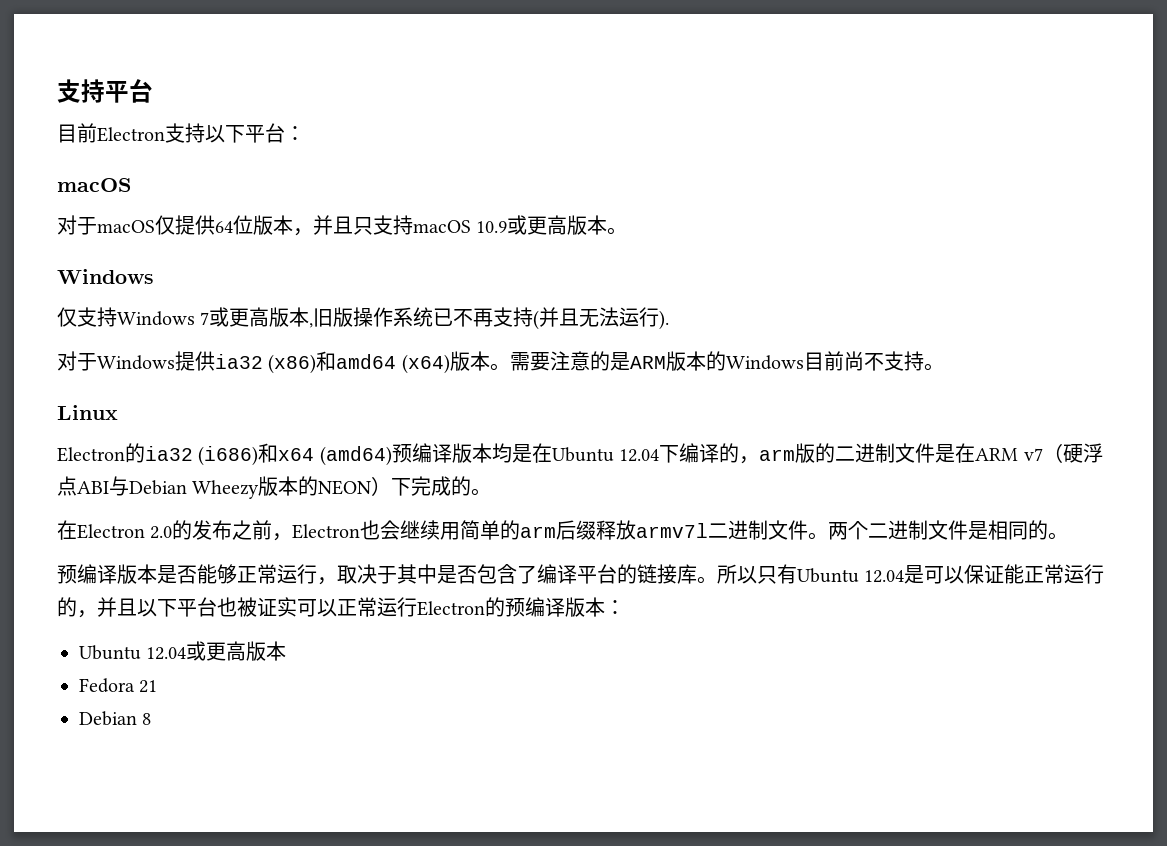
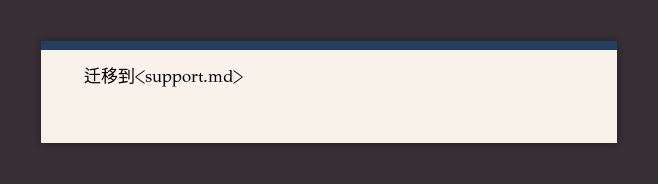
[57,79,153,103] [57,123,305,143] [57,178,131,192] [57,215,628,236] [57,269,154,284] [57,307,670,330] [57,351,944,374] [57,405,118,420] [57,443,1103,466] [57,476,492,499] [57,520,1069,541] [57,564,1105,585] [57,597,625,618] [79,641,287,661] [79,678,158,693] [79,711,152,726] 支持平台 // 目前Electron支持以下平台： // macOS // 对于macOS仅提供64位版本，并且只支持macOS 10.9或更高版本。 // Windows // 仅支持Windows 7或更高版本,旧版操作系统已不再支持(并且无法运行). // 对于Windows提供ia32 (x86)和amd64 (x64)版本。需要注意的是ARM版本的Windows目前尚不支持。 // Linux // Electron的ia32 (i686)和x64 (amd64)预编译版本均是在Ubuntu 12.04下编译的，arm版的二进制文件是在ARM v7（硬浮点ABI与Debian Wheezy版本的NEON）下完成的。 // 在Electron 2.0的发布之前，Electron也会继续用简单的arm后缀释放armv7l二进制文件。两个二进制文件是相同的。 // 预编译版本是否能够正常运行，取决于其中是否包含了编译平台的链接库。所以只有Ubuntu 12.04是可以保证能正常运行的，并且以下平台也被证实可以正常运行Electron的预编译版本： // Ubuntu 12.04或更高版本 // Fedora 21 // Debian 8 -> [84,67,243,87] 迁移到<support.md>

